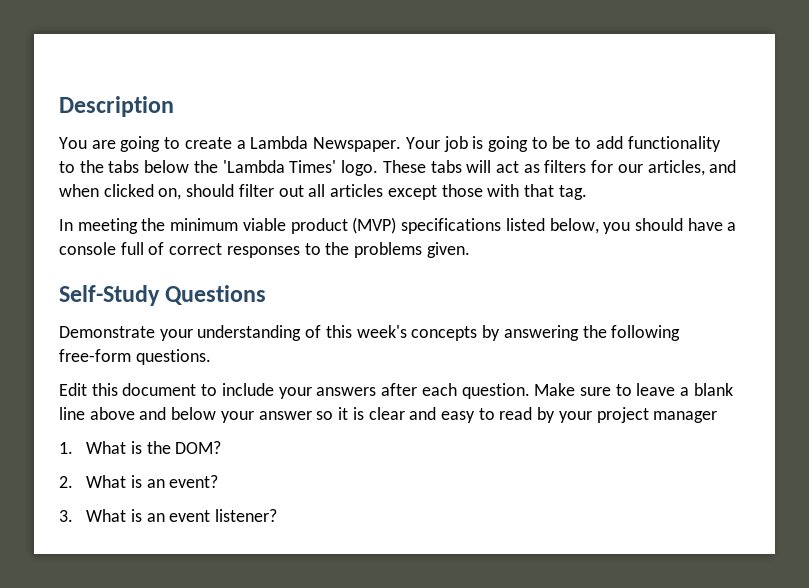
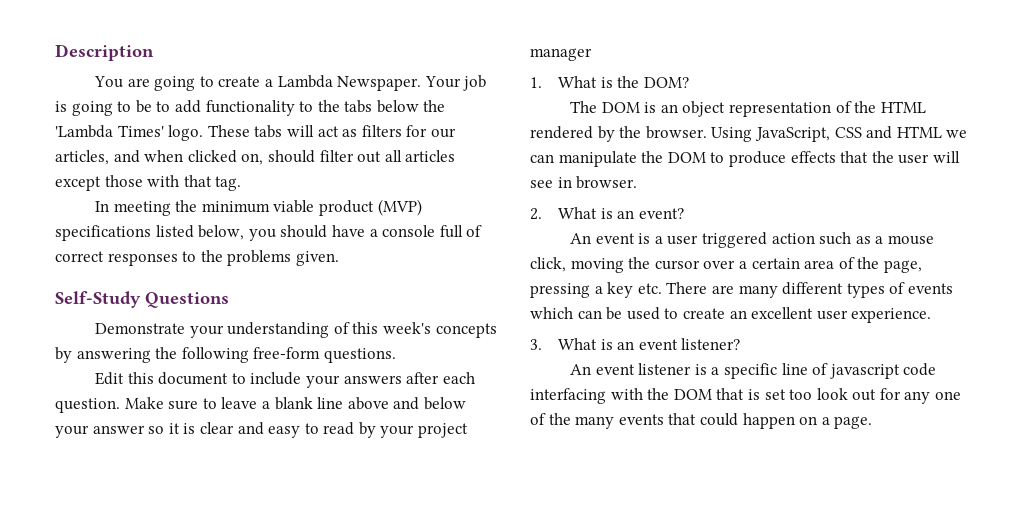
(222, 447) none -> [570,101,926,117] [530,126,968,142] [530,151,960,167] [530,176,638,189] // The DOM is an object representation of the HTML rendered by the browser. Using JavaScript, CSS and HTML we can manipulate the DOM to produce effects that the user will see in browser.
(219, 481) none -> [570,232,934,248] [530,257,922,273] [530,282,953,298] [530,307,932,323] // An event is a user triggered action such as a mouse click, moving the cursor over a certain area of the page, pressing a key etc. There are many different types of events which can be used to create an excellent user experience.
(277, 515) none -> [570,363,937,379] [530,388,962,404] [530,413,873,429] // An event listener is a specific line of javascript code interfacing with the DOM that is set too look out for any one of the many events that could happen on a page.

